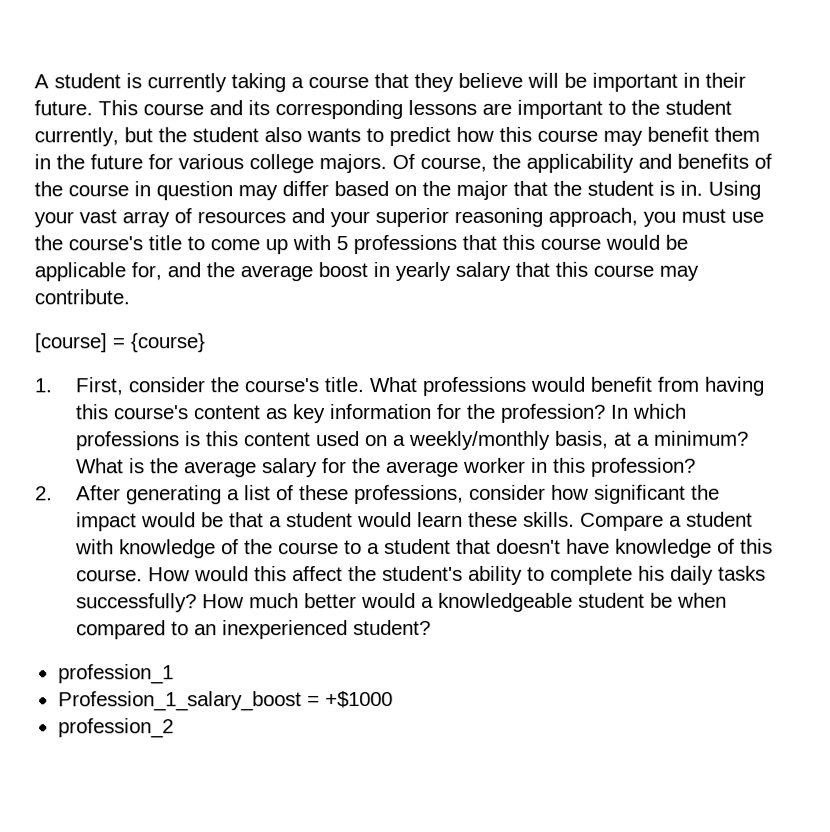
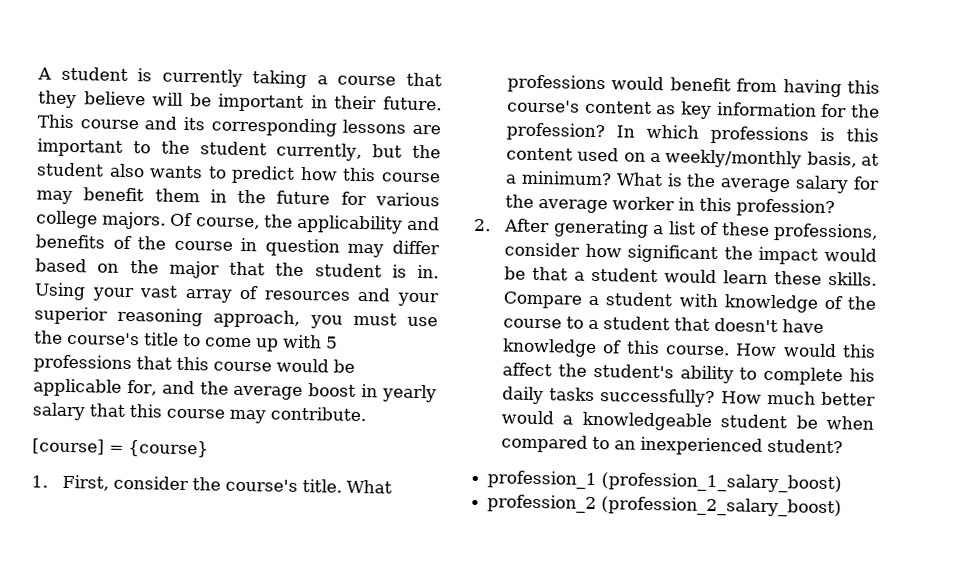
[57,691,393,712] // Profession_1_salary_boost = +$1000 -> [601,472,843,494] (profession_1_salary_boost)
(174, 728) none -> [601,496,843,518] (profession_2_salary_boost)

